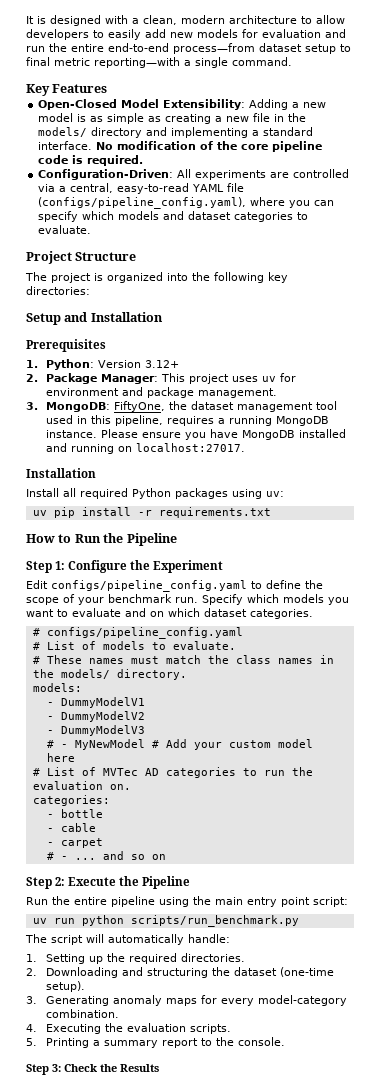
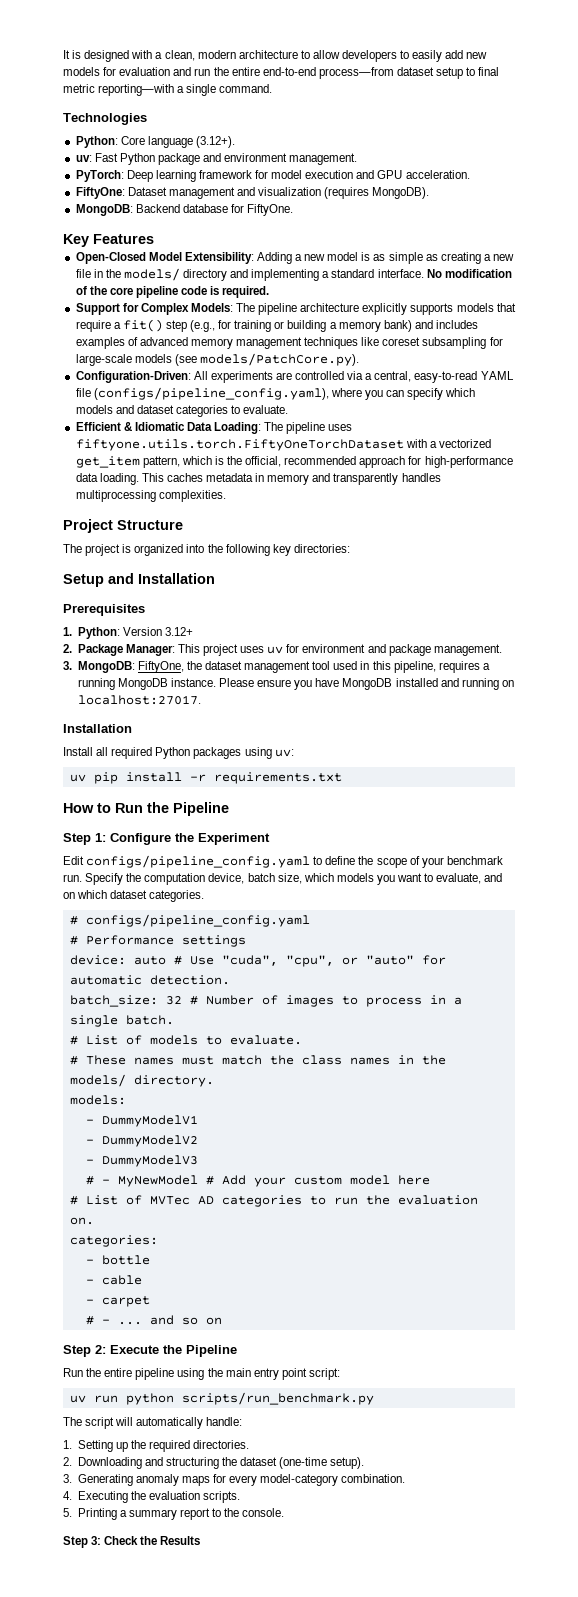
(292, 61) none -> [63,113,147,125] [75,136,235,148] [75,153,358,165] [75,170,470,182] [75,187,430,199] [75,204,294,216] // Technologies // Python: Core language (3.12+). // uv: Fast Python package and environment management. // PyTorch: Deep learning framework for model execution and GPU acceleration. // FiftyOne: Dataset management and visualization (requires MongoDB). // MongoDB: Backend database for FiftyOne.
(144, 160) none -> [75,303,516,315] [75,319,479,332] [75,337,503,349] [75,353,359,366] // Support for Complex Models: The pipeline architecture explicitly supports models that require a fit() step (e.g., for training or building a memory bank) and includes examples of advanced memory management techniques like coreset subsampling for large-scale models (see models/PatchCore.py).
(92, 229) none -> [75,422,353,434] [75,439,491,451] [75,456,513,468] [75,473,441,485] [75,490,226,502] // Efficient & Idiomatic Data Loading: The pipeline uses fiftyone.utils.torch.FiftyOneTorchDataset with a vectorized get_item pattern, which is the official, recommended approach for high-performance data loading. This caches metadata in memory and transparently handles multiprocessing complexities.
(243, 599) none -> [126,873,302,885] the computation device, batch size,
[72,608,121,617] evaluate -> [436,873,482,884] evaluate,
(243, 633) none -> [69,935,246,947] [69,955,446,967] [69,975,230,985] [69,995,462,1007] [69,1015,174,1027] // # Performance settings // device: auto # Use "cuda", "cpu", or "auto" for automatic detection. // batch_size: 32 # Number of images to process in a single batch.

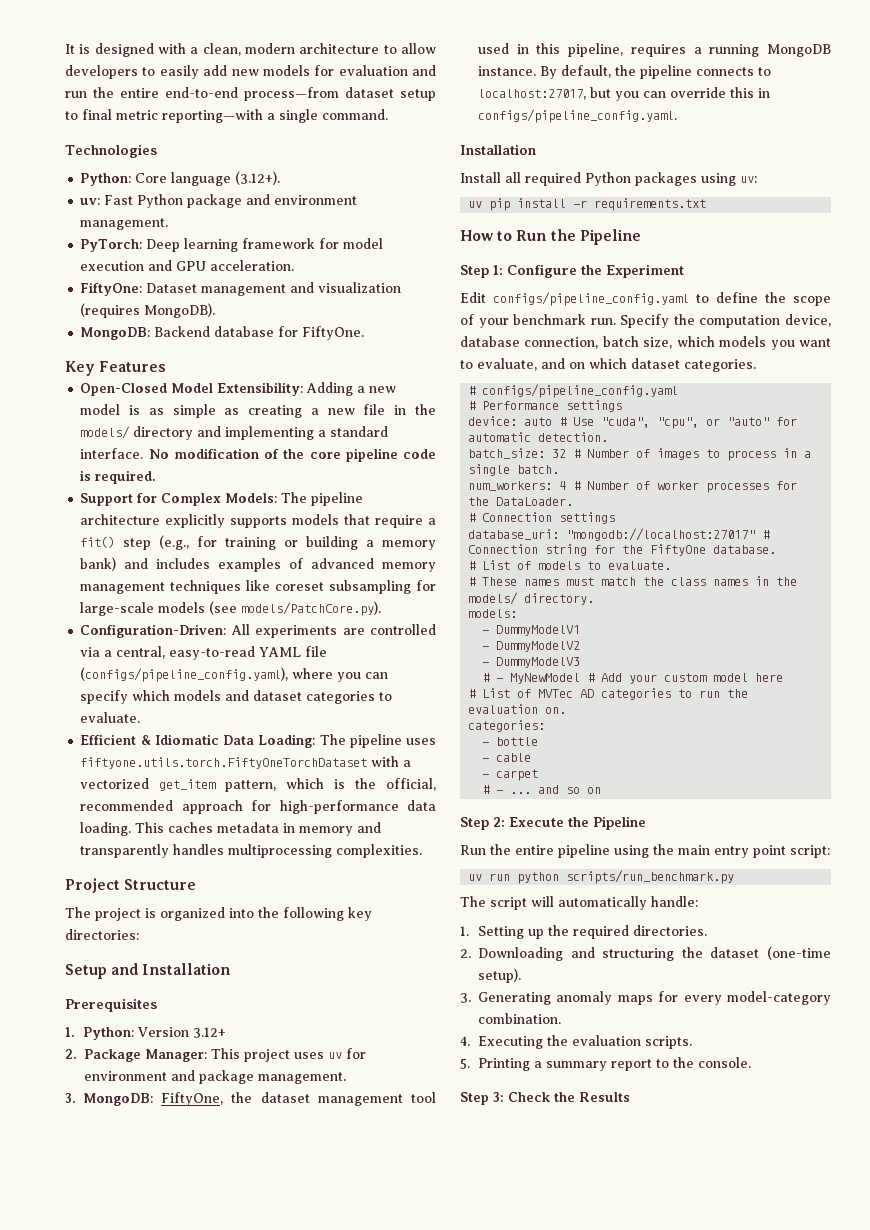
[219,678,514,690] [77,695,201,705] Please ensure you have MongoDB installed and running on localhost:27017. -> [540,65,771,79] [478,87,770,101] [478,109,677,123] By default, the pipeline connects to localhost:27017, but you can override this in configs/pipeline_config.yaml.
(245, 878) none -> [460,336,599,349] database connection,
(174, 1020) none -> [468,481,798,493] [468,497,574,506] [468,512,616,524] [468,528,771,541] [468,544,777,556] // num_workers: 4 # Number of worker processes for the DataLoader. // # Connection settings // database_uri: "mongodb://localhost:27017" # Connection string for the FiftyOne database.

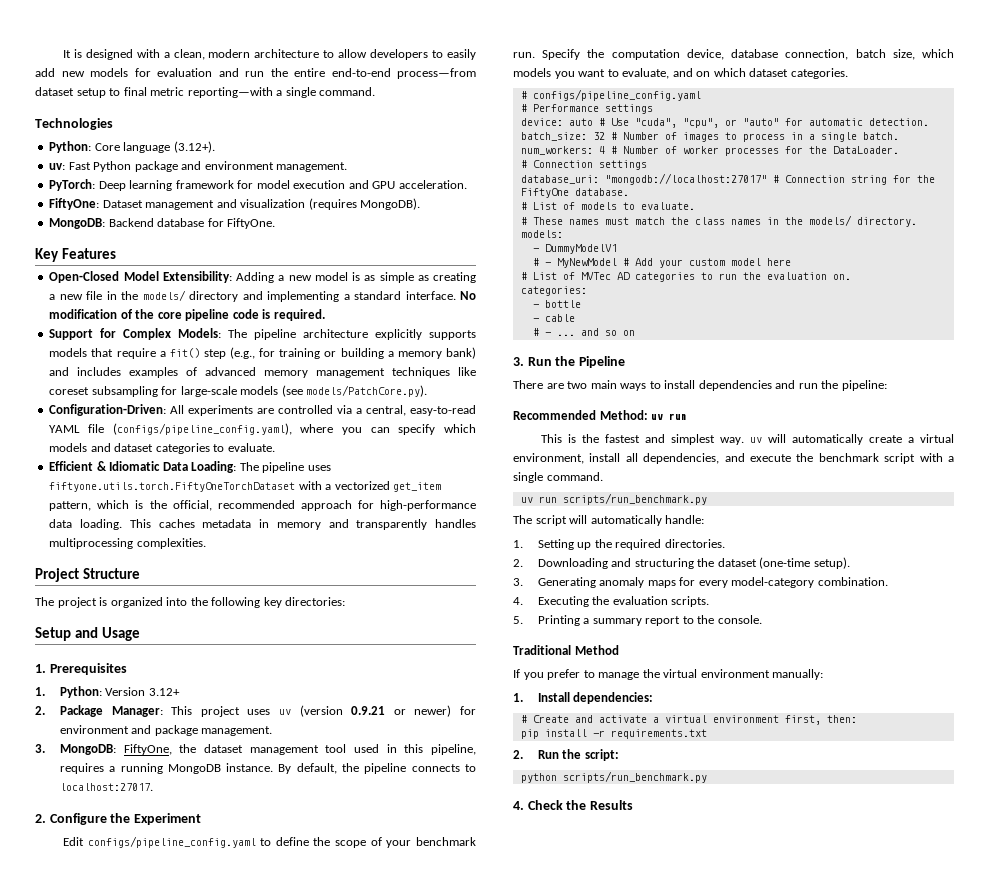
[142,963,231,975] Installation // -> [101,627,140,641] [35,664,46,673] Usage // 1.
(342, 1055) none -> [299,705,452,717] (version 0.9.21 or newer)
[478,87,770,101] [478,109,677,123] [460,144,536,155] [460,172,757,186] [468,198,707,211] [460,229,641,245] [460,265,503,278] localhost:27017, but you can override this in configs/pipeline_config.yaml. // Installation // Install all required Python packages using uv: // uv pip install -r requirements.txt // How to Run the Pipeline // Step 1: -> [59,783,153,791] [35,814,46,823] localhost:27017. // 2.
[482,641,581,652] [482,657,581,668] // - DummyModelV2 // - DummyModelV3 -> (617, 249) none
[482,769,539,781] // - carpet -> (575, 318) none
[460,816,646,830] [460,844,830,858] [468,872,560,884] Step 2: Execute the Pipeline // Run the entire pipeline using the main entry point script: // uv run python -> [513,356,625,368] [513,380,887,391] [513,410,688,420] [540,434,954,445] [513,453,954,464] [513,472,603,483] [520,496,557,503] 3. Run the Pipeline // There are two main ways to install dependencies and run the pipeline: // Recommended Method: uv run // This is the fastest and simplest way. uv will automatically create a virtual environment, install all dependencies, and execute the benchmark script with a single command. // uv run
[460,1092,504,1105] Step 3: -> [513,645,619,655] [513,669,824,680] [513,692,654,704] [520,715,857,725] [520,729,707,739] [513,749,619,761] [520,771,707,783] [513,801,524,810] Traditional Method // If you prefer to manage the virtual environment manually: // 1. Install dependencies: // # Create and activate a virtual environment first, then: // pip install -r requirements.txt // 2. Run the script: // python scripts/run_benchmark.py // 4.

